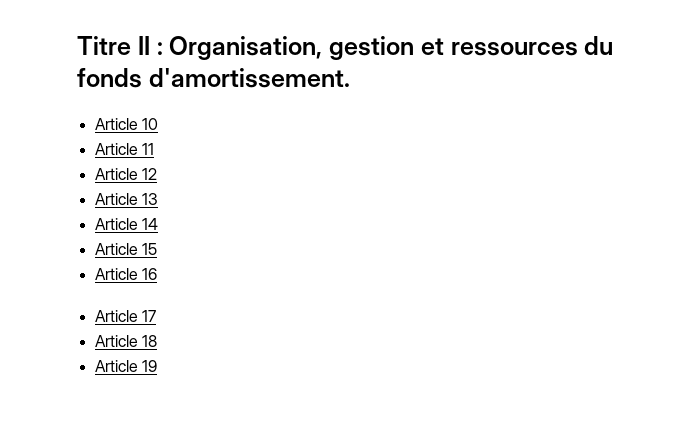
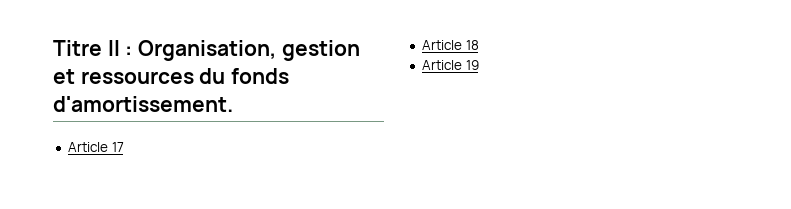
[94,118,158,130] [94,143,154,155] [94,168,157,180] [94,193,158,205] [94,218,158,230] [94,243,157,255] [94,268,157,280] // Article 10 // Article 11 // Article 12 // Article 13 // Article 14 // Article 15 // Article 16 -> (233, 104) none

